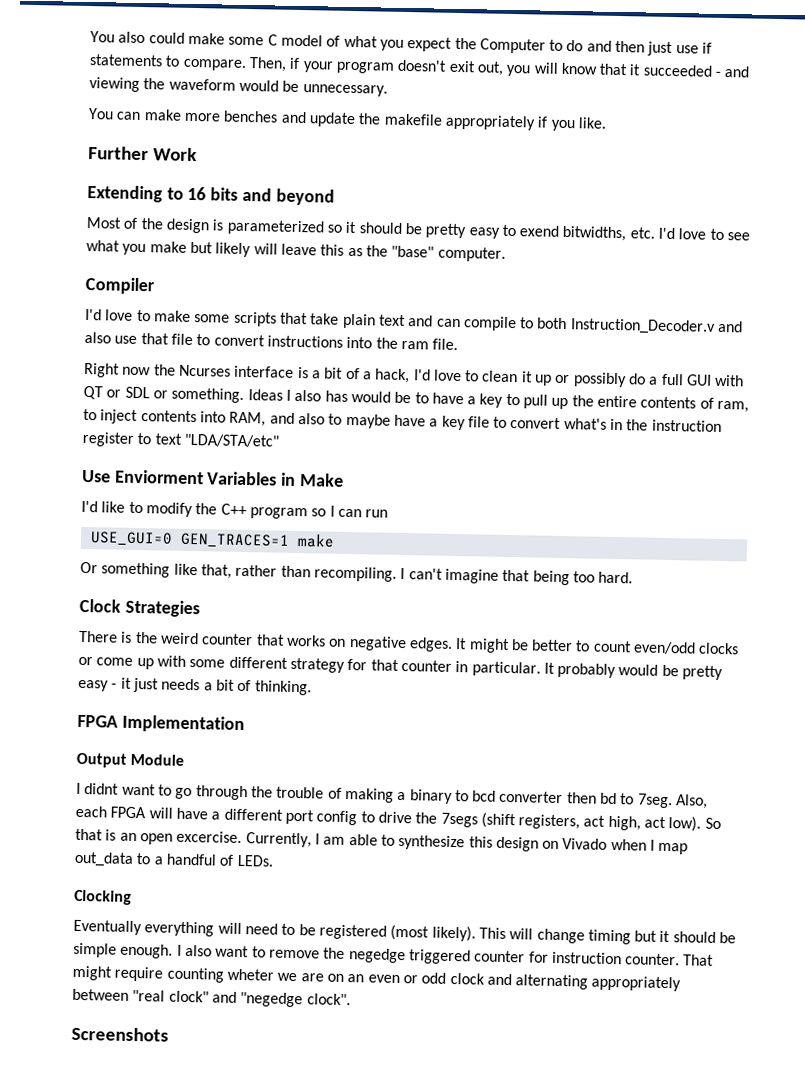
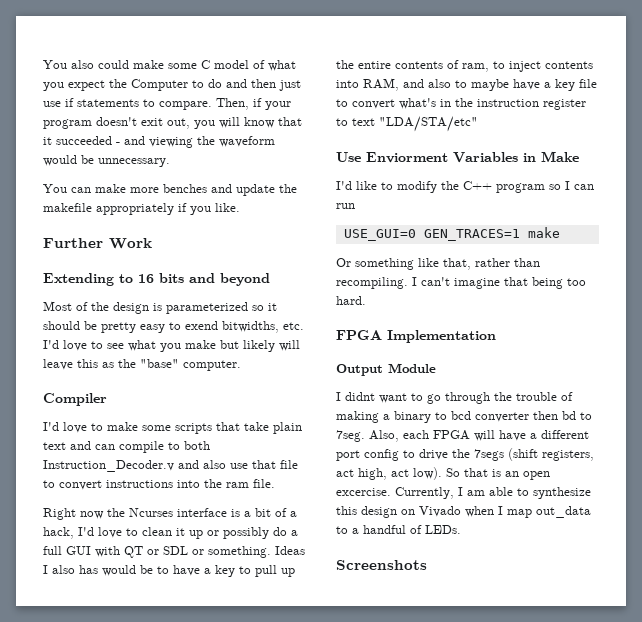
[79,598,200,618] [79,630,740,655] [78,655,724,681] [78,677,312,696] // Clock Strategies // There is the weird counter that works on negative edges. It might be better to count even/odd clocks or come up with some different strategy for that counter in particular. It probably would be pretty easy - it just needs a bit of thinking. -> (366, 300) none
[74,889,132,905] [73,919,737,945] [73,942,715,966] [72,965,682,992] [72,988,351,1008] // Clocking // Eventually everything will need to be registered (most likely). This will change timing but it should be simple enough. I also want to remove the negedge triggered counter for instruction counter. That might require counting wheter we are on an even or odd clock and alternating appropriately between "real clock" and "negedge clock". -> (461, 529) none

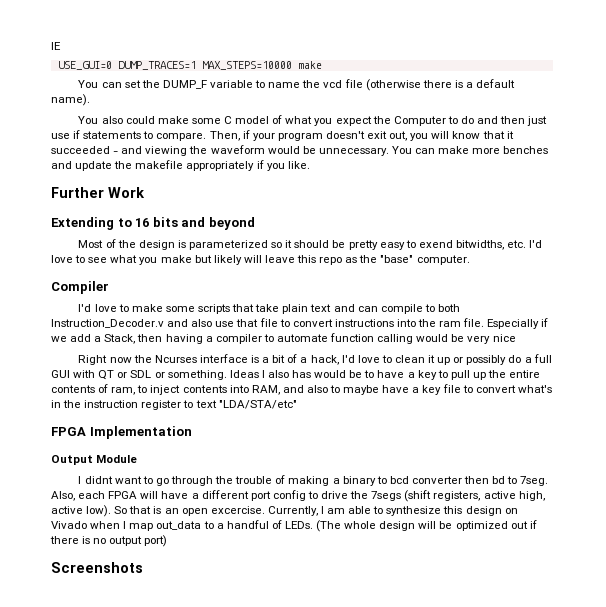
(43, 64) none -> [51,42,61,50] [57,61,322,70] [78,79,516,91] [51,94,90,106] IE // USE_GUI=0 DUMP_TRACES=1 MAX_STEPS=10000 make // You can set the DUMP_F variable to name the vcd file (otherwise there is a default name). //
(170, 162) // -> (389, 152) none
(98, 363) none -> [319,257,343,265] repo
(275, 483) none -> [487,318,549,329] [51,333,516,344] Especially if we add a Stack, then having a compiler to automate function calling would be very nice
[336,151,579,163] [336,181,594,193] [336,203,355,209] [343,227,560,241] [336,258,540,270] [336,277,586,289] [336,296,366,305] // Use Enviorment Variables in Make // I'd like to modify the C++ program so I can run // USE_GUI=0 GEN_TRACES=1 make // Or something like that, rather than recompiling. I can't imagine that being too hard. -> (297, 404) none
[336,468,409,480] act high, act -> [483,491,545,501] [51,506,83,514] active high, active
(461, 529) none -> [316,520,537,532] [50,535,168,547] (The whole design will be optimized out if there is no output port)

